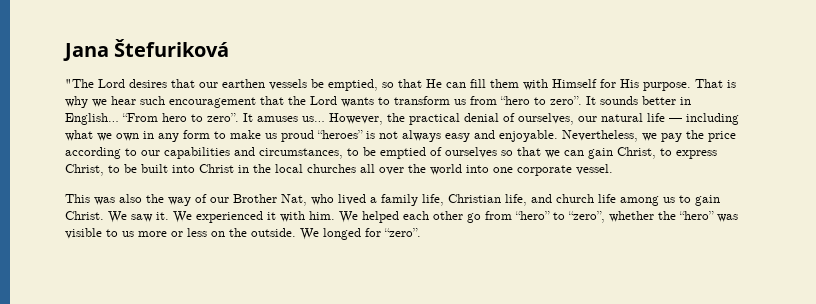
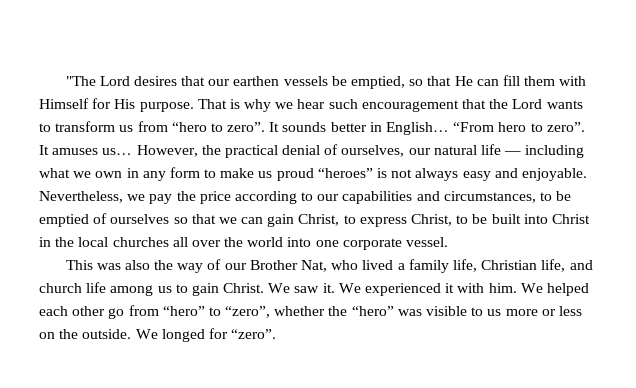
[63,39,230,61] Jana Štefuriková // -> (65, 81) none

